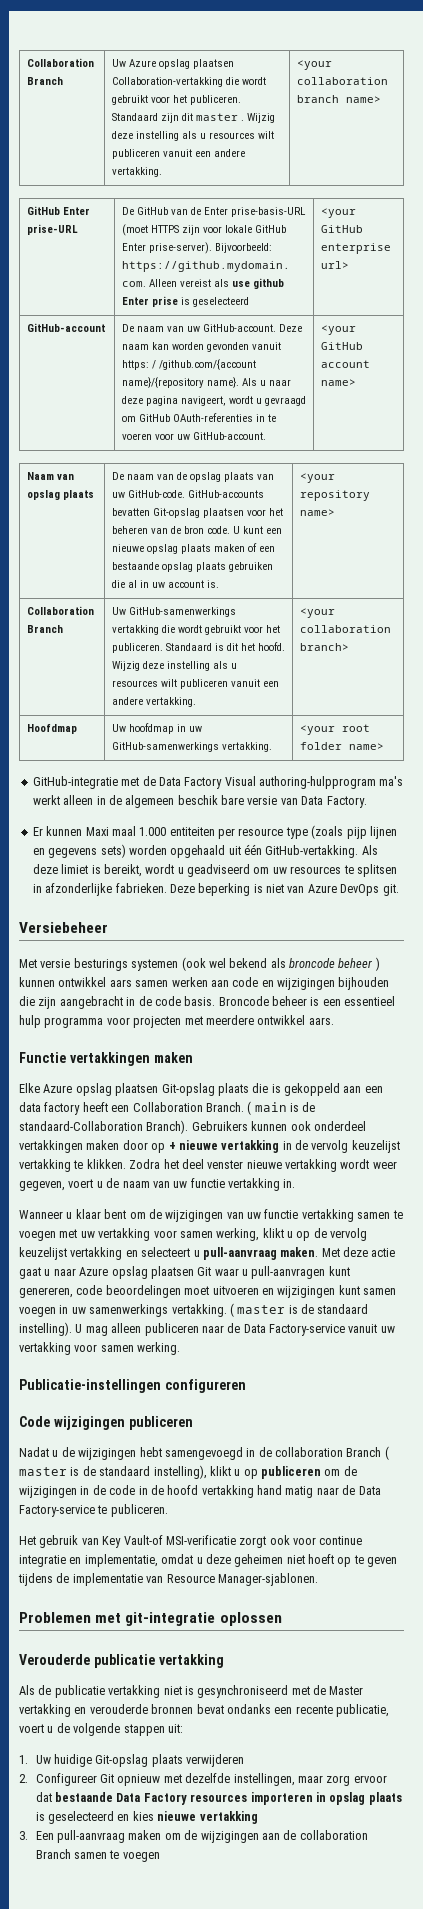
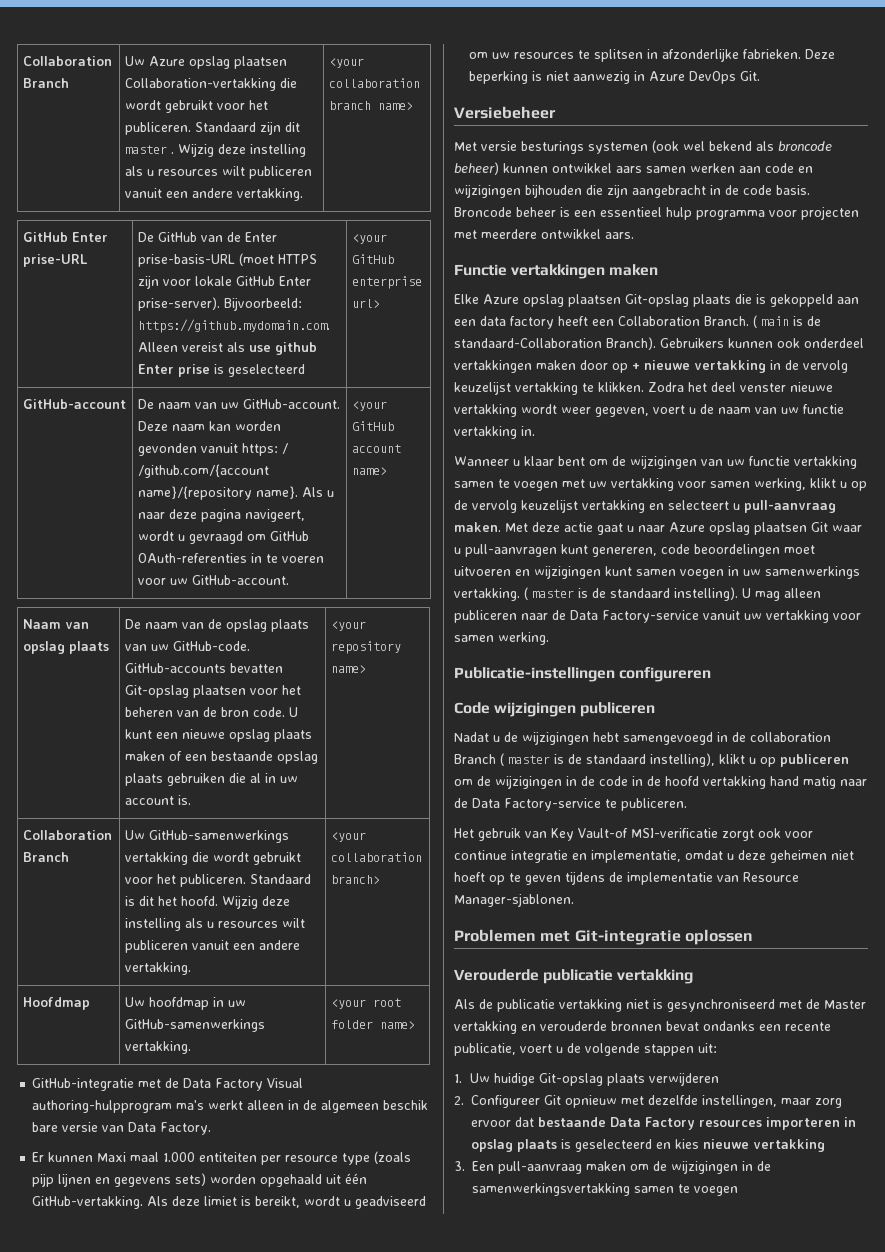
[287,886,305,893] van -> [573,71,646,84] aanwezig in
[382,884,399,896] git. -> [740,71,761,81] Git.
[338,957,380,971] beheer ) -> [454,162,499,175] beheer)
[125,1612,216,1626] git-integratie -> [574,930,681,945] Git-integratie
[261,1830,368,1840] [35,1849,71,1859] aan de collaboration Branch -> [742,1161,771,1171] [472,1183,630,1196] in de samenwerkingsvertakking

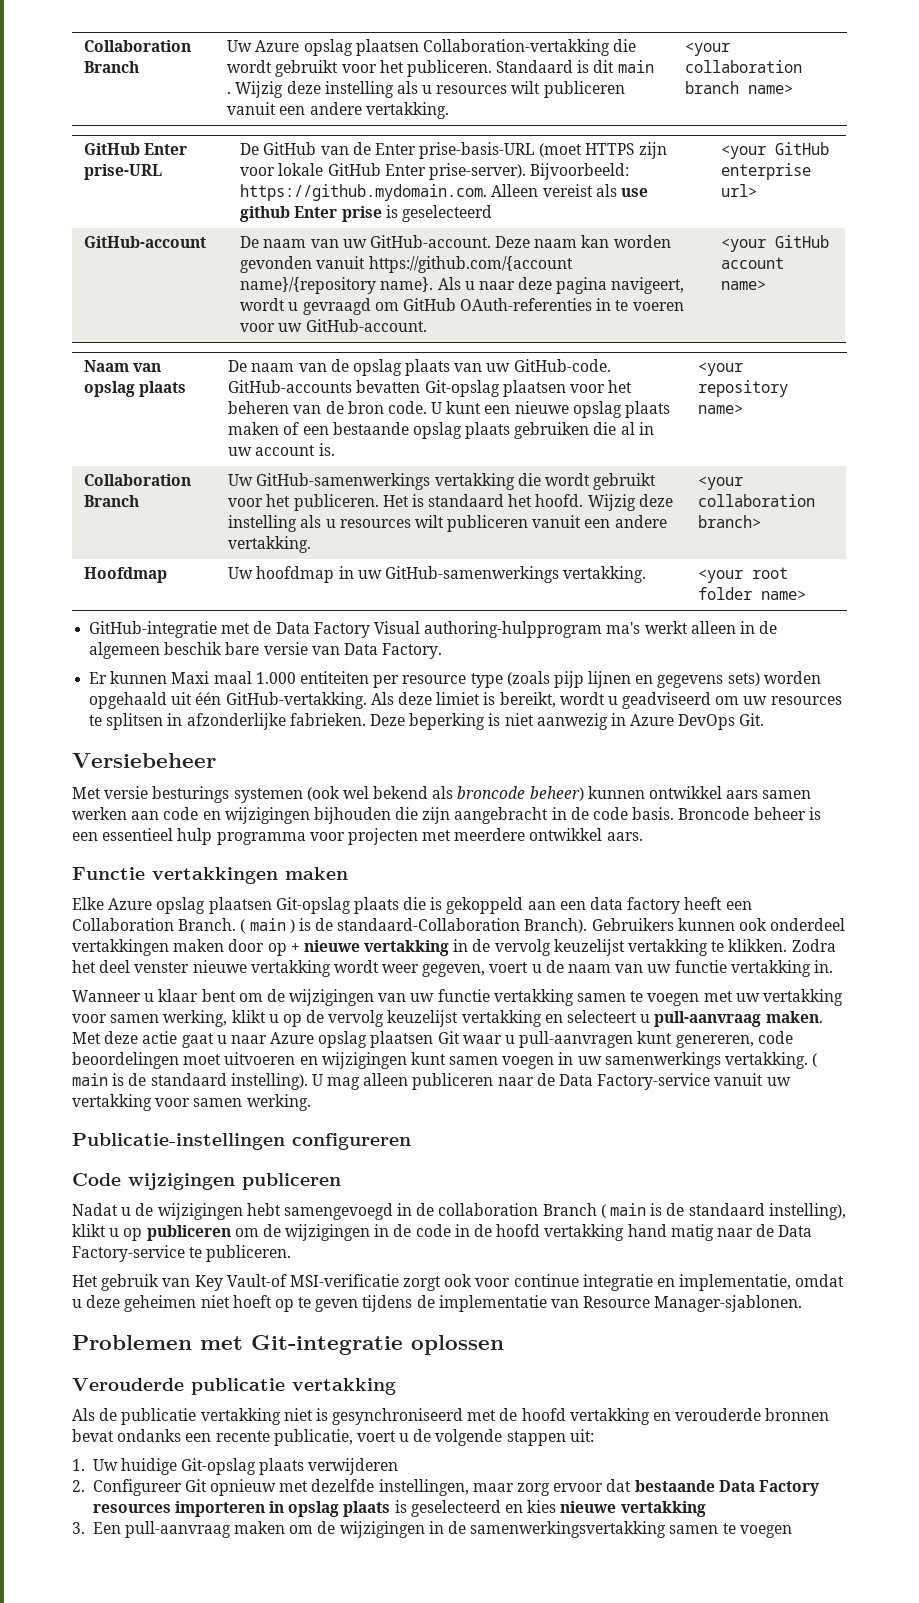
[259,121,300,135] [124,145,167,154] zijn dit master -> [577,60,654,73] is dit main
[241,443,288,456] [137,464,269,478] https: / /github.com/{account -> [368,256,573,273] https://github.com/{account
[249,874,311,884] [124,896,154,906] Standaard is dit -> [382,494,505,507] Het is standaard
(789, 321) none -> [289,919,295,933] )
[532,589,574,598] master -> [72,1073,108,1086] main
[508,755,550,764] master -> [610,1203,647,1216] main
[824,1000,866,1009] Master -> [521,1408,566,1421] hoofd

